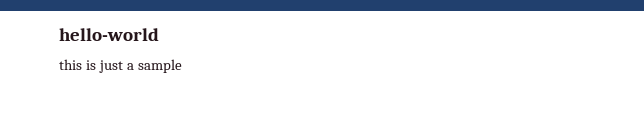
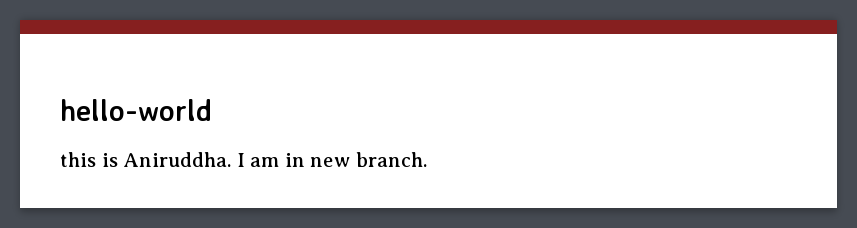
[98,59,182,73] just a sample -> [123,152,427,167] Aniruddha. I am in new branch.

